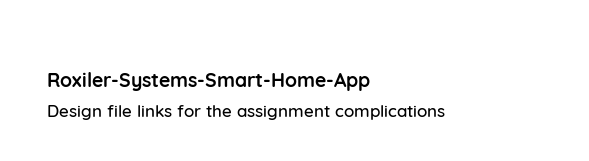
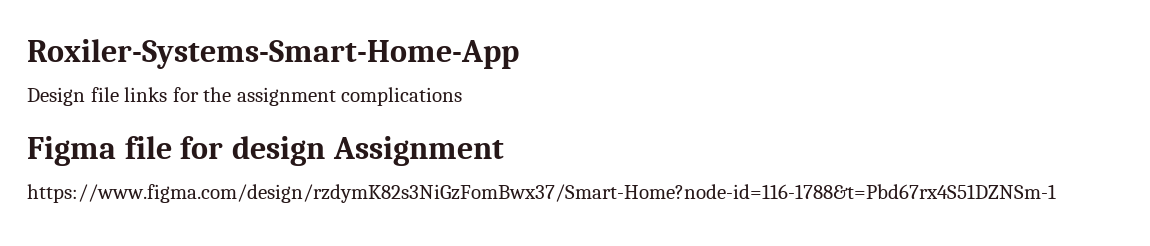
(445, 112) none -> [27,136,504,166] [27,184,1056,203] // Figma file for design Assignment // https://www.figma.com/design/rzdymK82s3NiGzFomBwx37/Smart-Home?node-id=116-1788&t=Pbd67rx4S51DZNSm-1

